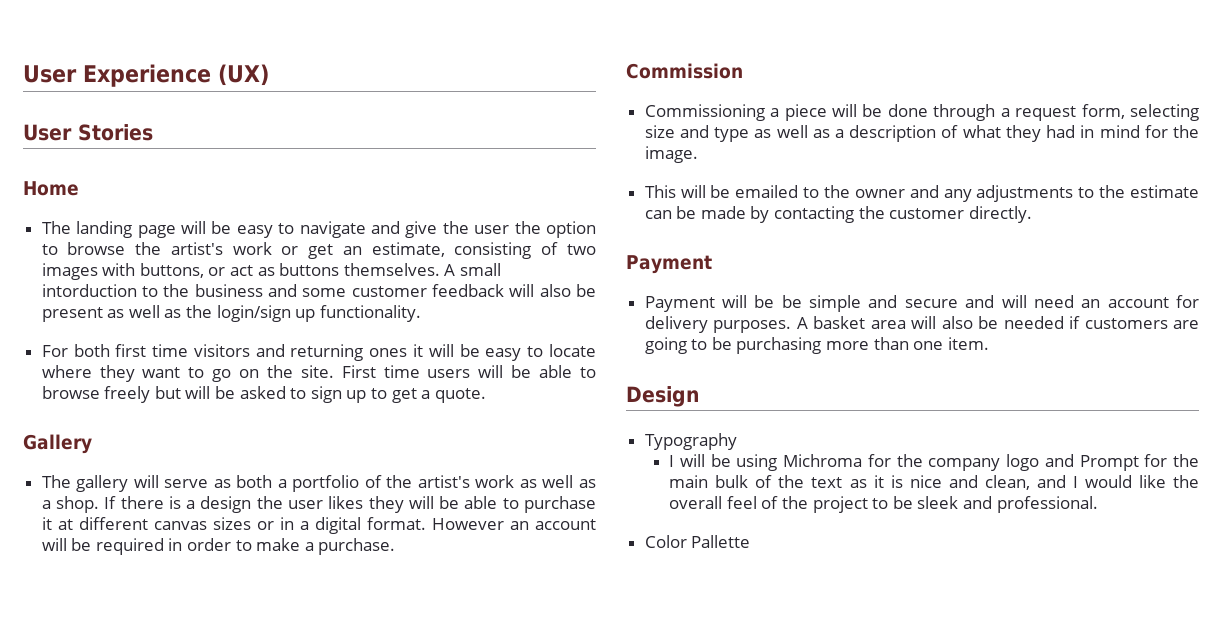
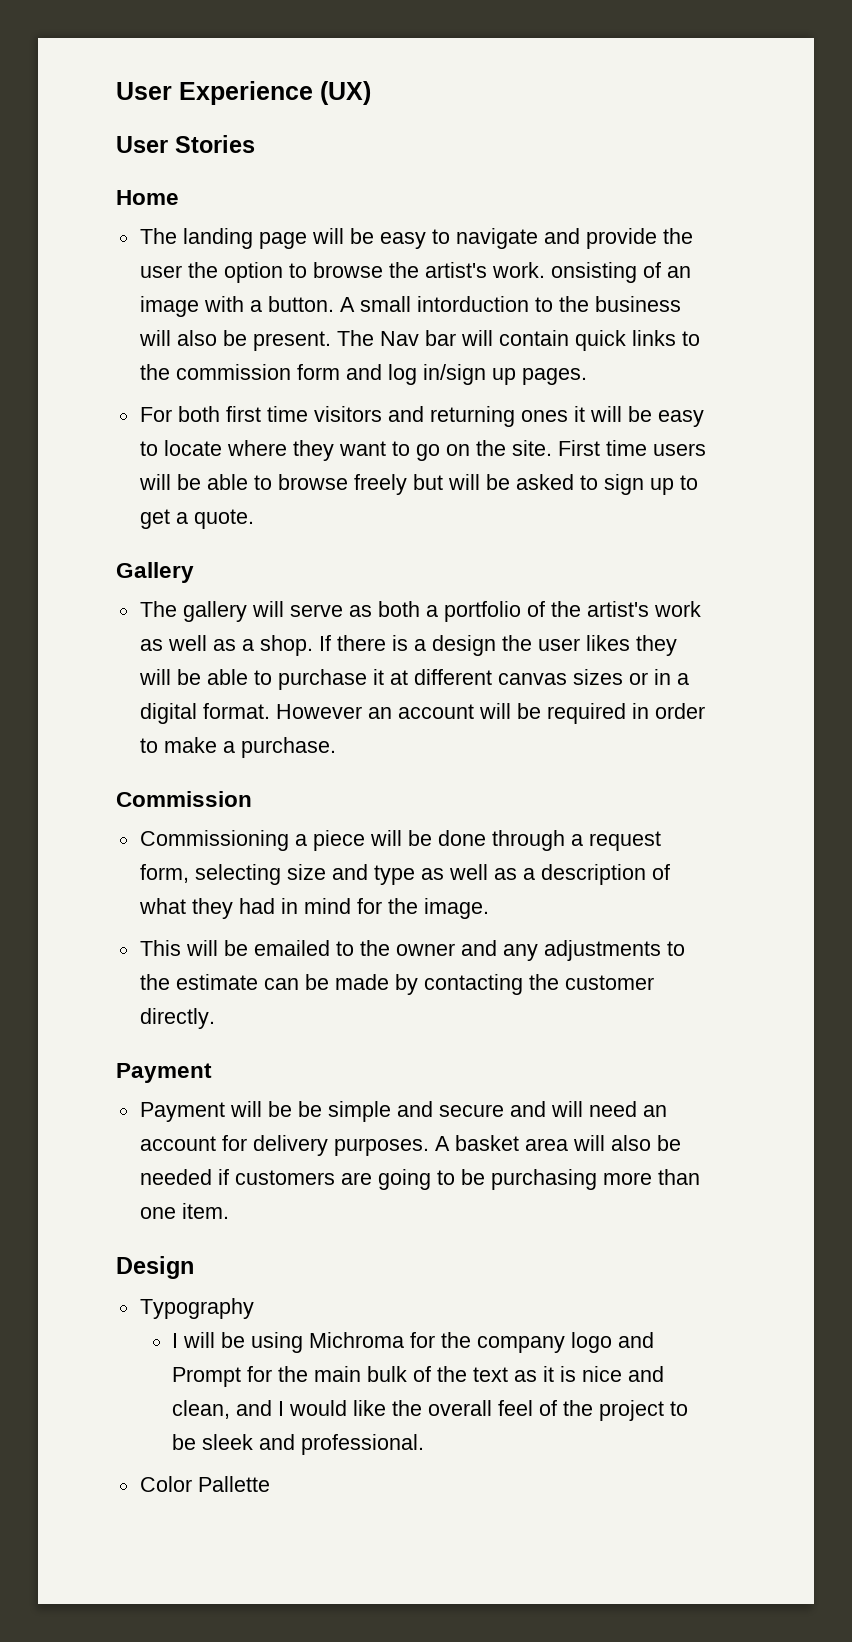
[405,221,438,238] give -> [585,228,657,249] provide
[232,242,596,259] [41,263,440,280] work or get an estimate, consisting of two images with buttons, or act as buttons themselves. -> [491,262,691,283] [139,296,334,317] work. onsisting of an image with a button.
[268,284,596,297] [41,305,421,322] and some customer feedback will also be present as well as the login/sign up functionality. -> [138,330,700,351] [139,364,587,385] will also be present. The Nav bar will contain quick links to the commission form and log in/sign up pages.

